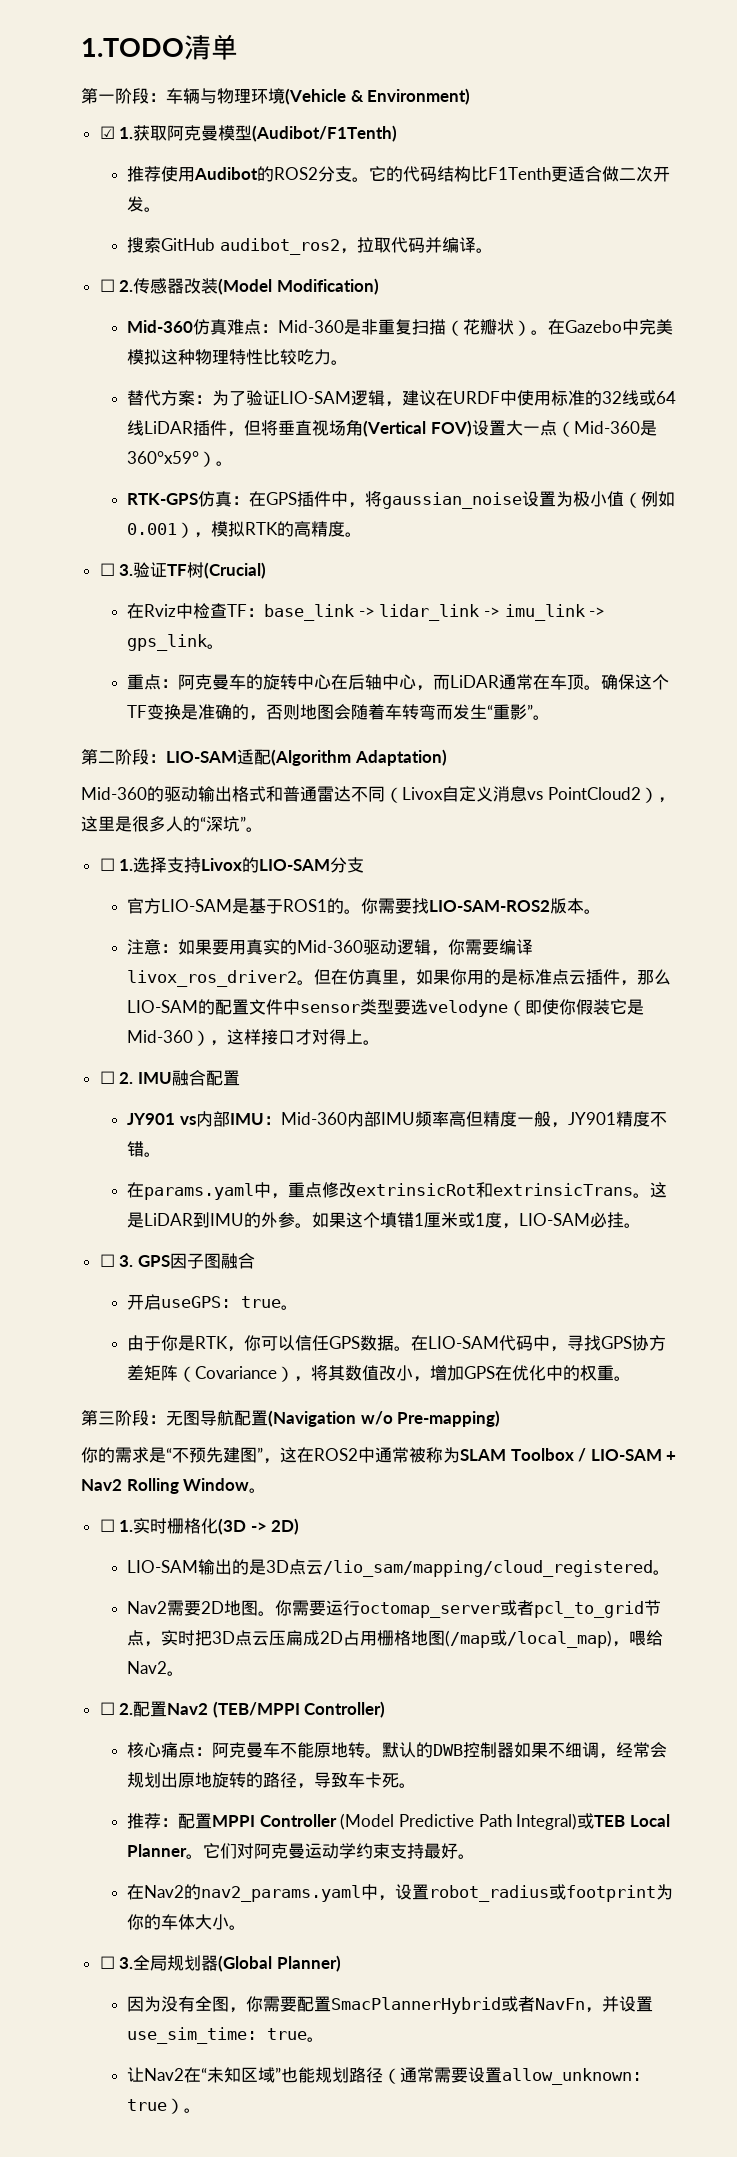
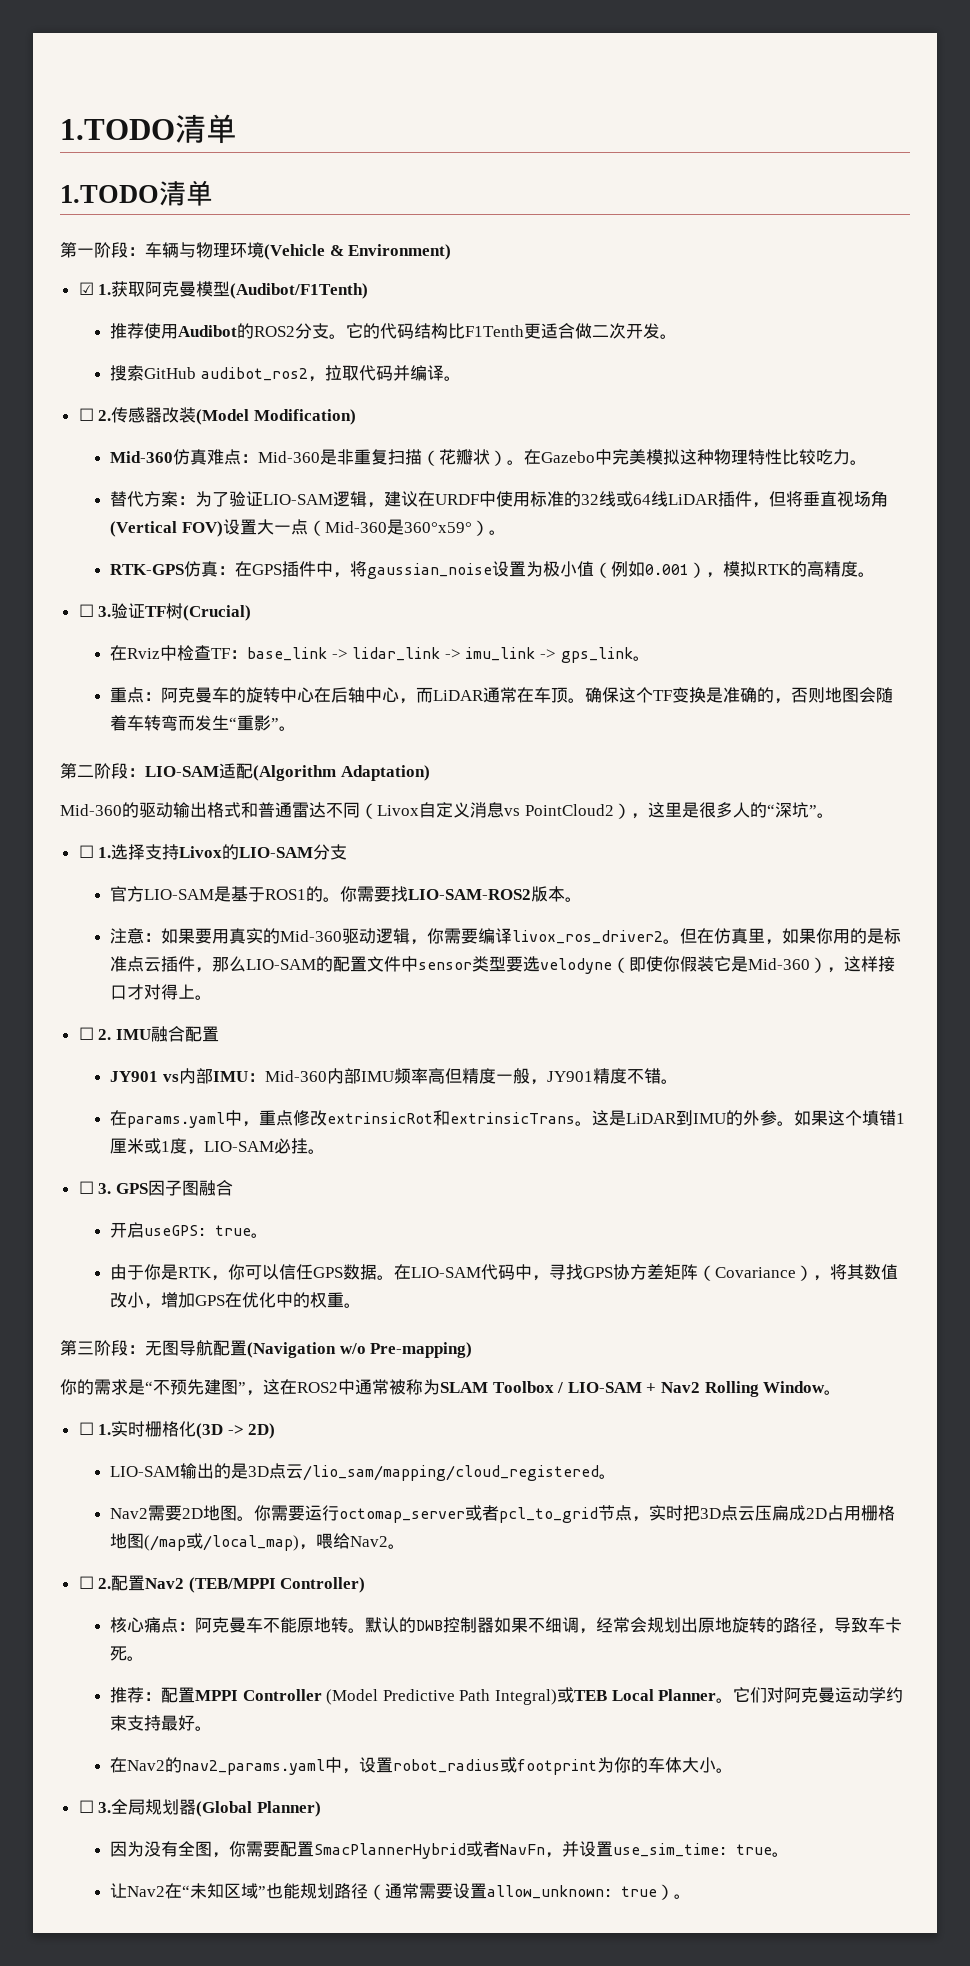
[81,34,238,60] 1.TODO清单 -> [60,114,237,144] [60,180,213,206] 1.TODO清单 // 1.TODO清单

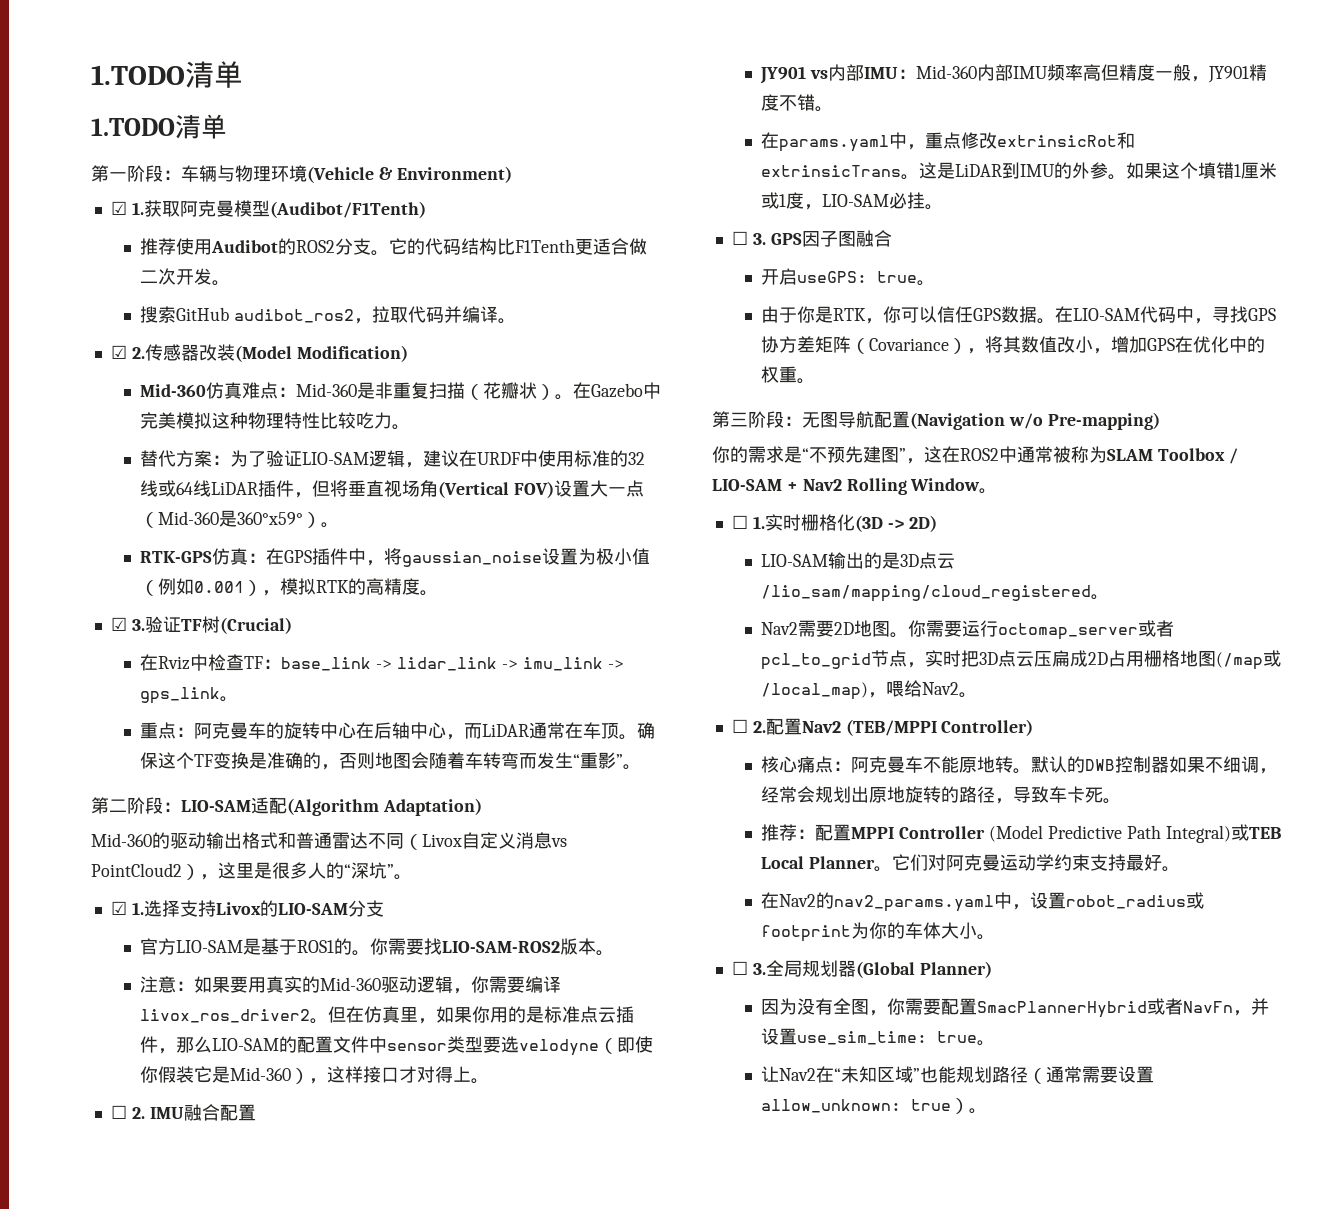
[78,408,94,421] ☐ -> [110,345,127,359] ☑
[78,604,94,617] ☐ -> [110,617,127,631] ☑
[78,845,94,858] ☐ -> [110,901,127,915] ☑

